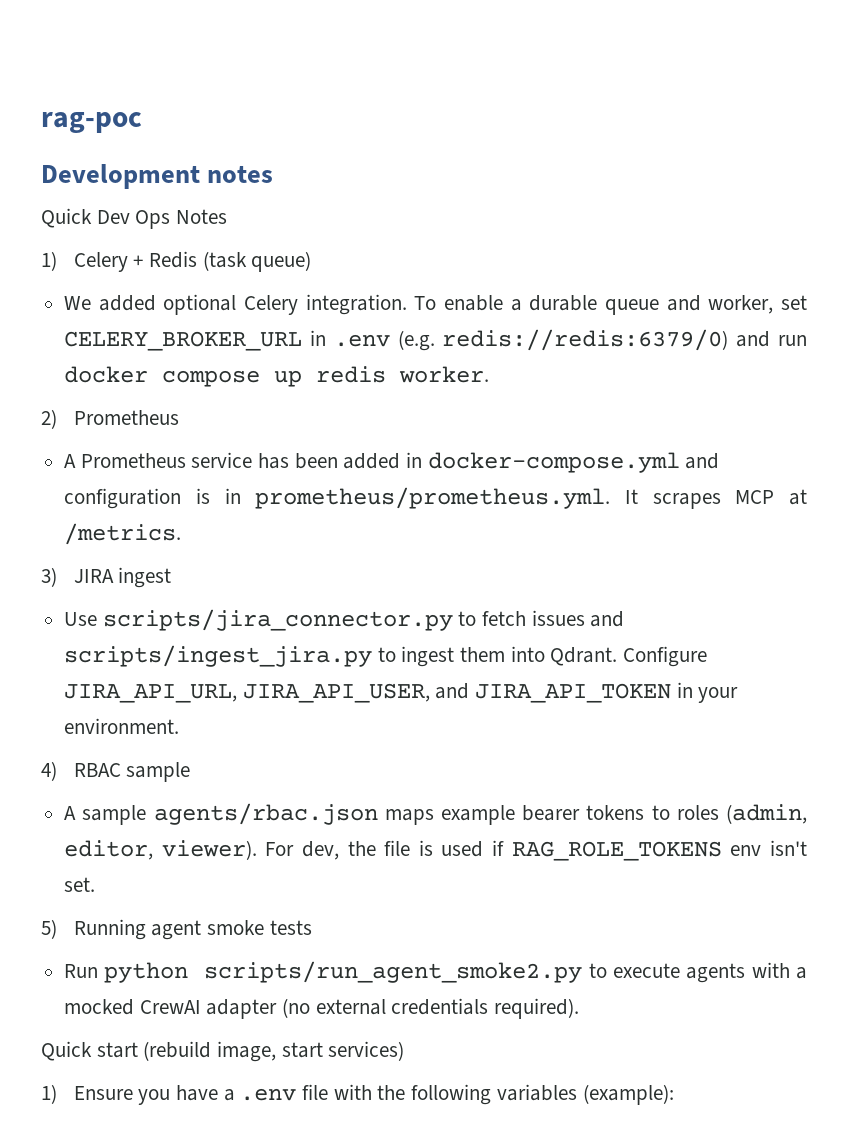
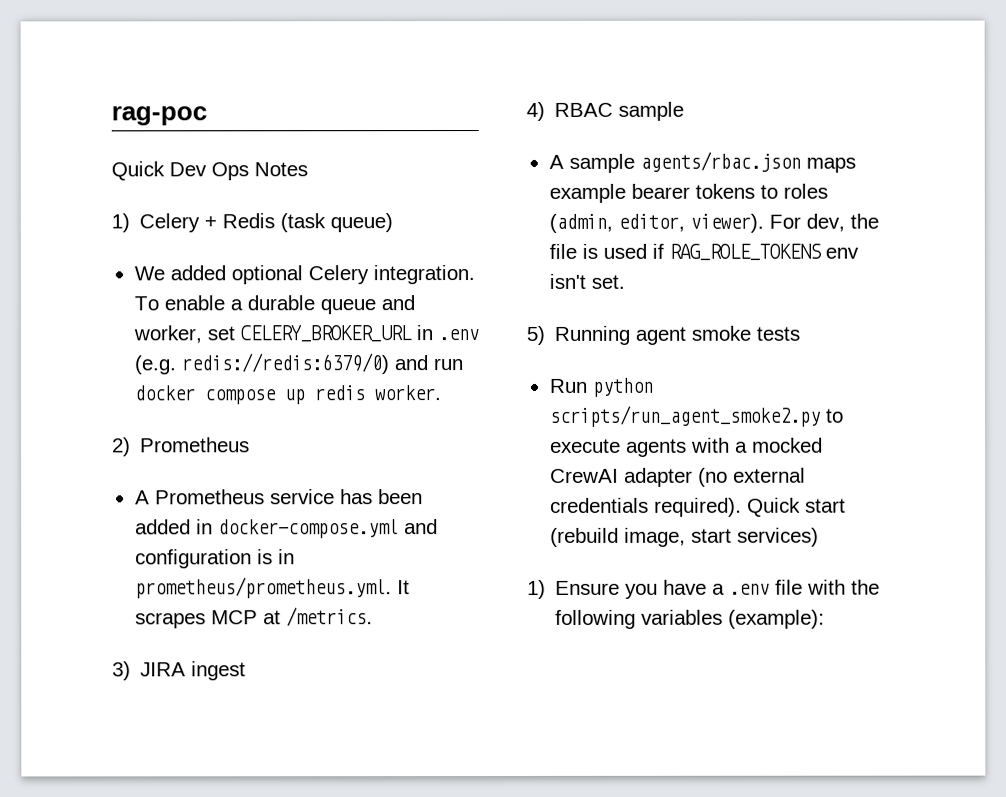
[41,164,274,189] // Development notes -> (207, 116) none
[64,609,625,631] [64,645,708,667] [64,682,739,703] [64,718,180,734] // Use scripts/jira_connector.py to fetch issues and scripts/ingest_jira.py to ingest them into Qdrant. Configure JIRA_API_URL, JIRA_API_USER, and JIRA_API_TOKEN in your environment. -> (247, 671) none
(580, 1008) // -> (742, 507) none

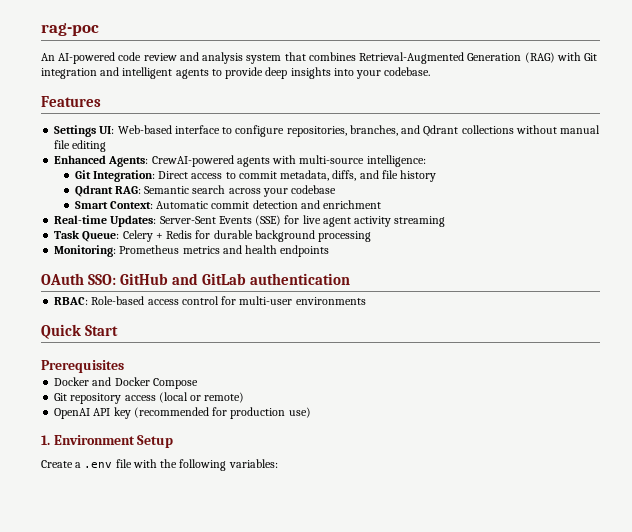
[111,161,308,181] [111,213,394,233] [133,265,475,285] [133,295,415,315] [132,325,479,344] [133,353,463,375] [133,385,442,405] [112,437,251,457] [134,489,423,505] [134,519,438,539] [134,549,295,569] [134,577,410,599] [134,607,373,629] [112,661,247,681] [526,101,685,121] [548,151,856,173] [548,183,828,203] [548,213,879,233] [548,243,859,261] [548,273,625,289] [526,325,801,345] [548,377,653,397] [549,405,844,427] [549,437,823,457] [549,467,806,487] [549,497,846,517] [549,527,819,547] [527,579,708,599] Quick Dev Ops Notes // 1) Celery + Redis (task queue) // We added optional Celery integration. To enable a durable queue and worker, set CELERY_BROKER_URL in .env (e.g. redis://redis:6379/0) and run docker compose up redis worker. // 2) Prometheus // A Prometheus service has been added in docker-compose.yml and configuration is in prometheus/prometheus.yml. It scrapes MCP at /metrics. // 3) JIRA ingest // 4) RBAC sample // A sample agents/rbac.json maps example bearer tokens to roles (admin, editor, viewer). For dev, the file is used if RAG_ROLE_TOKENS env isn't set. // 5) Running agent smoke tests // Run python scripts/run_agent_smoke2.py to execute agents with a mocked CrewAI adapter (no external credentials required). Quick start (rebuild image, start services) // 1) Ensure you have -> [41,52,598,64] [41,67,431,79] [41,96,101,107] [54,125,601,137] [54,140,107,152] [54,155,426,167] [74,170,437,182] [74,185,337,197] [74,200,382,209] [54,215,446,227] [54,230,372,242] [54,245,330,257] [41,273,351,285] [54,296,366,305] [41,324,119,339] [41,360,124,373] [54,377,198,389] [54,392,245,404] [54,407,311,419] [41,435,174,448] [41,460,73,468] An AI-powered code review and analysis system that combines Retrieval-Augmented Generation (RAG) with Git integration and intelligent agents to provide deep insights into your codebase. // Features // Settings UI: Web-based interface to configure repositories, branches, and Qdrant collections without manual file editing // Enhanced Agents: CrewAI-powered agents with multi-source intelligence: // Git Integration: Direct access to commit metadata, diffs, and file history // Qdrant RAG: Semantic search across your codebase // Smart Context: Automatic commit detection and enrichment // Real-time Updates: Server-Sent Events (SSE) for live agent activity streaming // Task Queue: Celery + Redis for durable background processing // Monitoring: Prometheus metrics and health endpoints // OAuth SSO: GitHub and GitLab authentication // RBAC: Role-based access control for multi-user environments // Quick Start // Prerequisites // Docker and Docker Compose // Git repository access (local or remote) // OpenAI API key (recommended for production use) // 1. Environment Setup // Create
[641,609,826,629] variables (example): -> [228,459,278,468] variables:

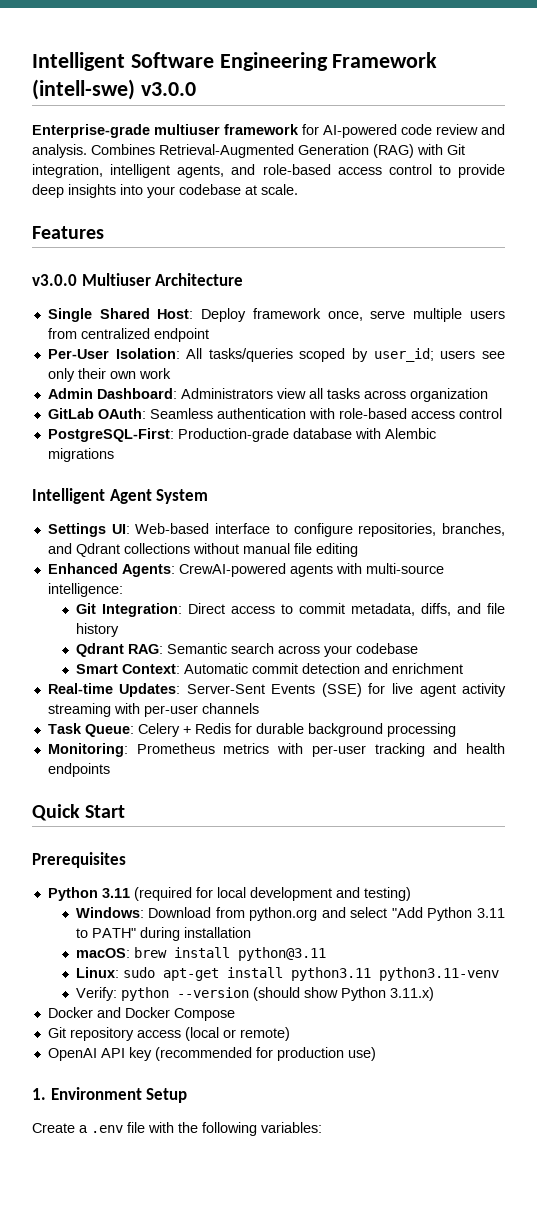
[41,23,99,36] [41,52,356,64] rag-poc // An AI-powered code review and analysis system that combines -> [32,52,438,71] [32,79,196,100] [32,124,505,138] [32,144,155,158] Intelligent Software Engineering Framework (intell-swe) v3.0.0 // Enterprise-grade multiuser framework for AI-powered code review and analysis. Combines
[41,67,209,79] integration and intelligent agents -> [32,164,432,178] integration, intelligent agents, and role-based access control
[384,67,431,76] [41,96,101,107] codebase. // Features -> [179,184,298,195] [32,226,104,239] [32,273,244,286] [47,308,506,322] [47,328,209,342] [47,348,506,362] [47,368,171,382] [47,388,488,402] [47,408,502,419] [47,428,436,442] [47,448,114,462] [32,488,209,504] codebase at scale. // Features // v3.0.0 Multiuser Architecture // Single Shared Host: Deploy framework once, serve multiple users from centralized endpoint // Per-User Isolation: All tasks/queries scoped by user_id; users see only their own work // Admin Dashboard: Administrators view all tasks across organization // GitLab OAuth: Seamless authentication with role-based access control // PostgreSQL-First: Production-grade database with Alembic migrations // Intelligent Agent System
(446, 221) none -> [113,703,259,717] with per-user channels
(220, 250) none -> [277,743,425,757] with per-user tracking
[41,273,351,285] [54,296,366,305] [41,324,119,339] [41,360,124,373] OAuth SSO: GitHub and GitLab authentication // RBAC: Role-based access control for multi-user environments // Quick Start // Prerequisites -> [32,804,126,821] [32,852,126,868] [47,887,411,901] [75,907,506,921] [75,927,251,941] [75,947,326,961] [75,967,499,981] [75,987,434,1001] Quick Start // Prerequisites // Python 3.11 (required for local development and testing) // Windows: Download from python.org and select "Add Python 3.11 to PATH" during installation // macOS: brew install python@3.11 // Linux: sudo apt-get install python3.11 python3.11-venv // Verify: python --version (should show Python 3.11.x)

